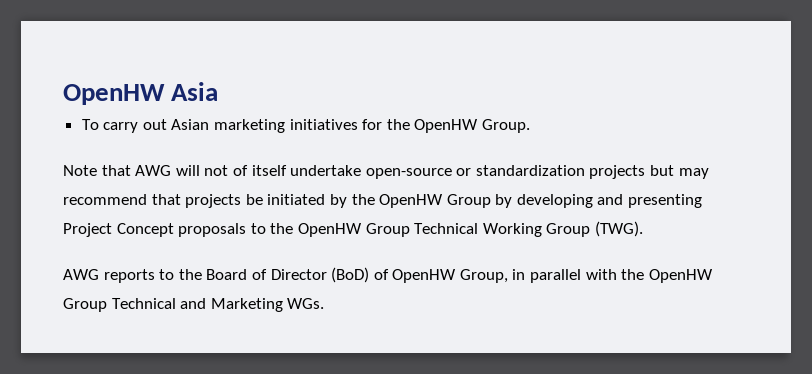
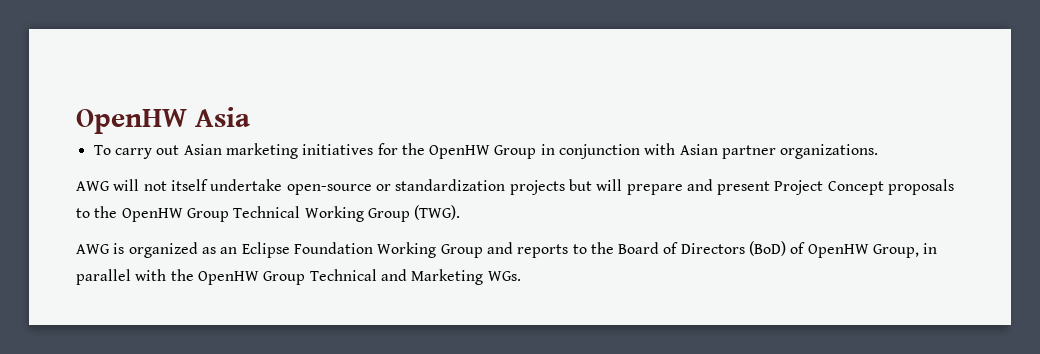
[482,119,531,133] [63,165,131,176] Group. // Note that -> [494,143,879,159] Group in conjunction with Asian partner organizations. //
[232,165,248,176] of -> (167, 186) none
[678,168,709,179] [63,194,703,208] may recommend that projects be initiated by the OpenHW Group by developing and presenting -> [596,179,771,195] will prepare and present
(99, 274) none -> [113,242,513,258] is organized as an Eclipse Foundation Working Group and
[270,269,327,280] Director -> [680,243,745,254] Directors

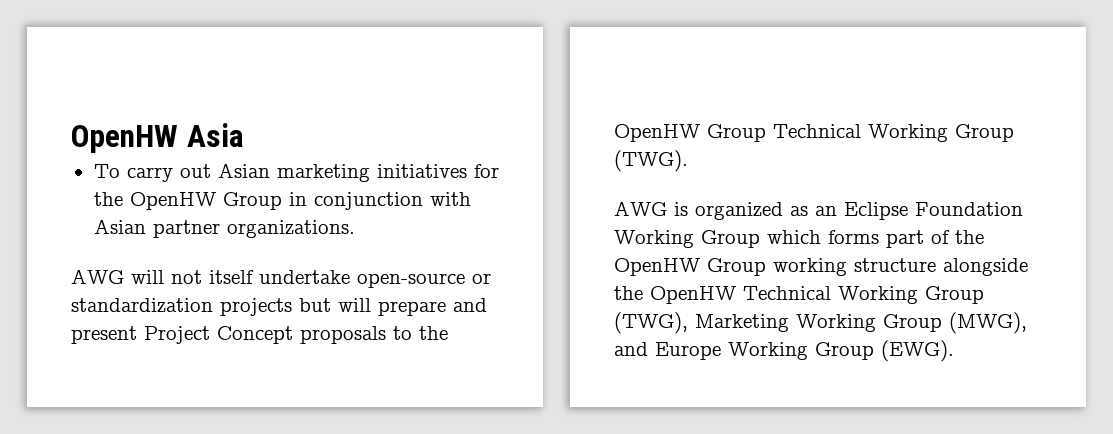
[486,241,938,258] [76,269,521,285] and reports to the Board of Directors (BoD) of OpenHW Group, in parallel with the OpenHW Group Technical and Marketing WGs. -> [767,230,984,248] [614,258,1028,276] [614,286,984,304] [614,312,1027,334] [614,340,954,362] which forms part of the OpenHW Group working structure alongside the OpenHW Technical Working Group (TWG), Marketing Working Group (MWG), and Europe Working Group (EWG).

